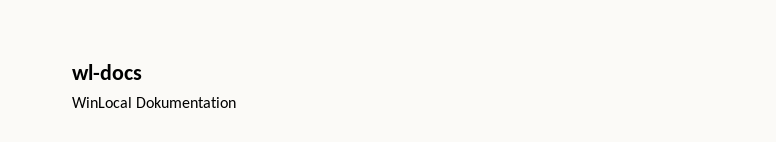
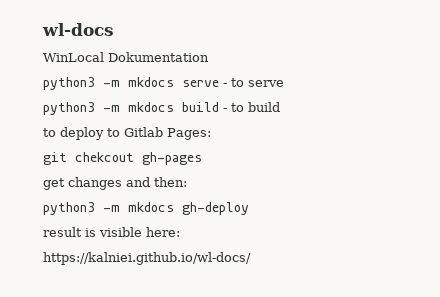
(237, 102) none -> [43,77,284,90] [43,102,280,115] [43,127,211,140] [43,152,202,165] [43,177,187,190] [43,202,249,215] [43,227,180,237] [43,252,251,265] // python3 -m mkdocs serve - to serve // python3 -m mkdocs build - to build // to deploy to Gitlab Pages: // git chekcout gh-pages // get changes and then: // python3 -m mkdocs gh-deploy // result is visible here: // https://kalniei.github.io/wl-docs/

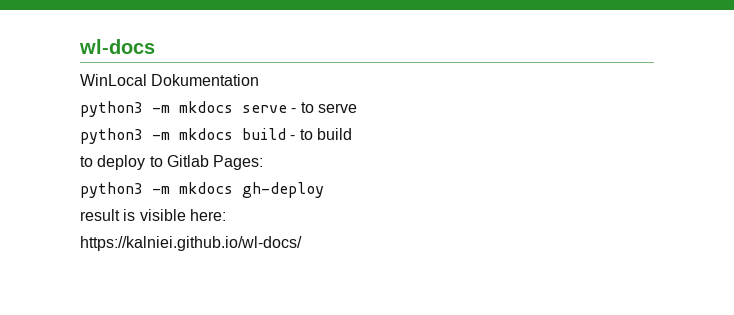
[43,152,202,165] [43,177,187,190] // git chekcout gh-pages // get changes and then: -> (264, 162) none

